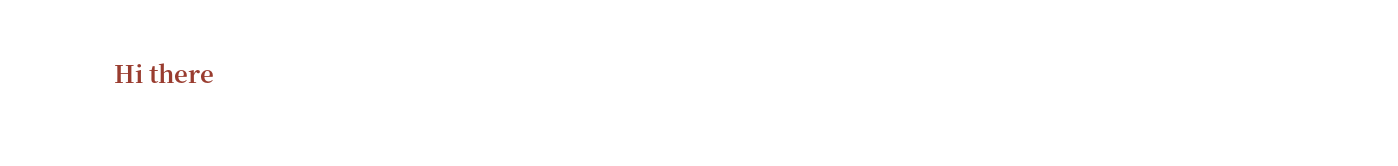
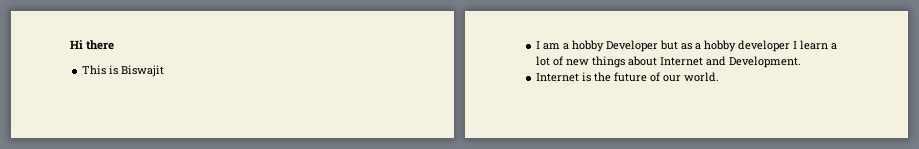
(215, 73) none -> [82,65,165,77] [536,40,838,52] [536,56,802,68] [536,72,720,82] // This is Biswajit // I am a hobby Developer but as a hobby developer I learn a lot of new things about Internet and Development. // Internet is the future of our world.

